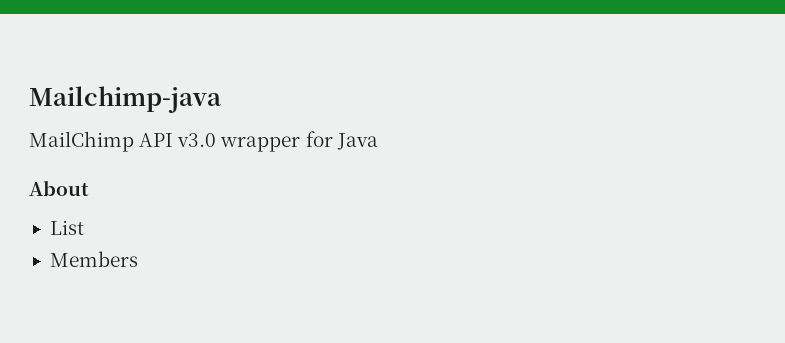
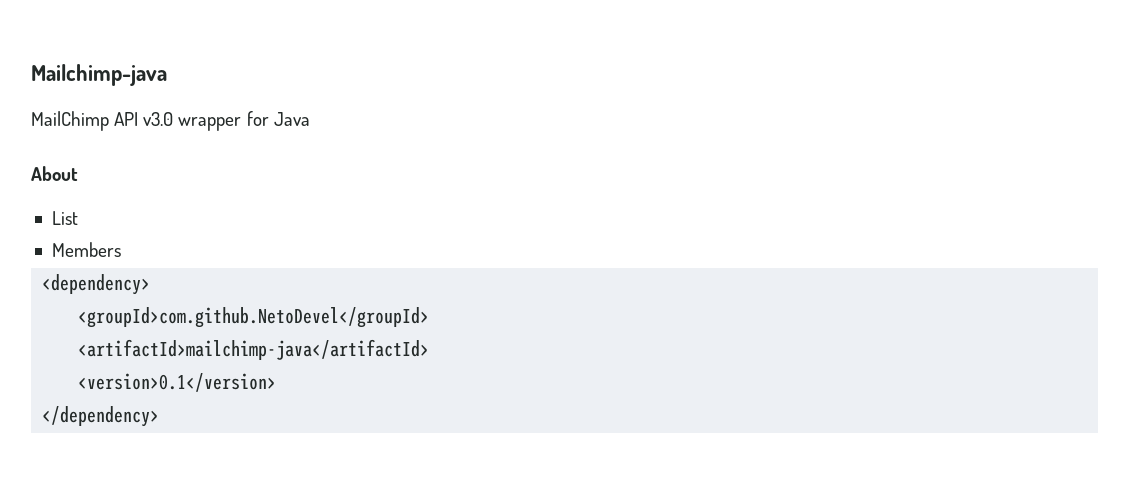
(138, 259) none -> [42,274,151,295] [78,307,430,328] [78,339,430,360] [78,373,277,392] [42,406,160,427] // <dependency> // <groupId>com.github.NetoDevel</groupId> // <artifactId>mailchimp-java</artifactId> // <version>0.1</version> // </dependency>

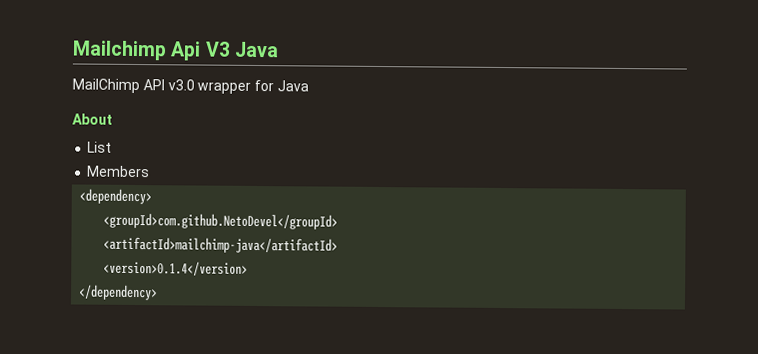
[31,64,167,86] Mailchimp-java -> [72,40,279,61] Mailchimp Api V3 Java
[78,373,277,392] <version>0.1</version> -> [103,260,249,276] <version>0.1.4</version>

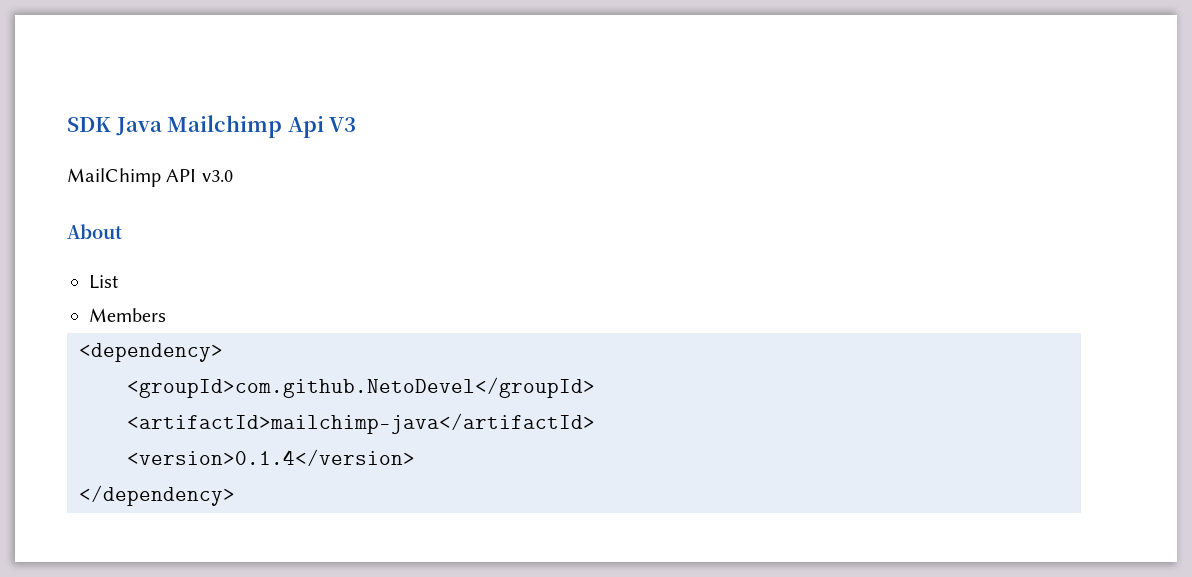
(72, 50) none -> [67,117,162,136] SDK Java
[233,41,279,58] Java -> (357, 124) none
[197,79,309,94] wrapper for Java -> (233, 176) none

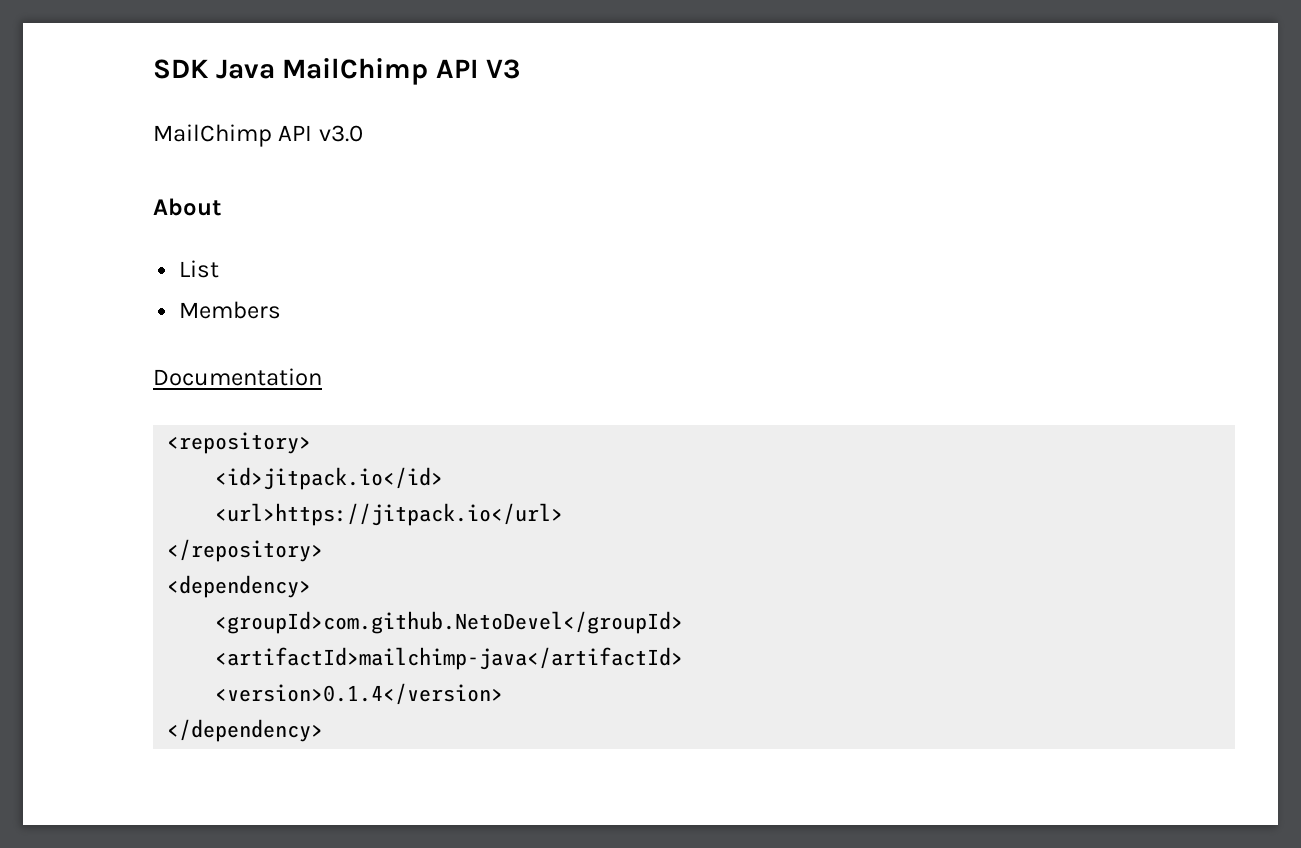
[167,115,324,138] Mailchimp Api -> [282,58,479,85] MailChimp API
(166, 315) none -> [153,368,322,386] [167,432,312,454] [215,467,444,490] [215,503,564,526] [167,539,324,562] // Documentation // <repository> // <id>jitpack.io</id> // <url>https://jitpack.io</url> // </repository>

